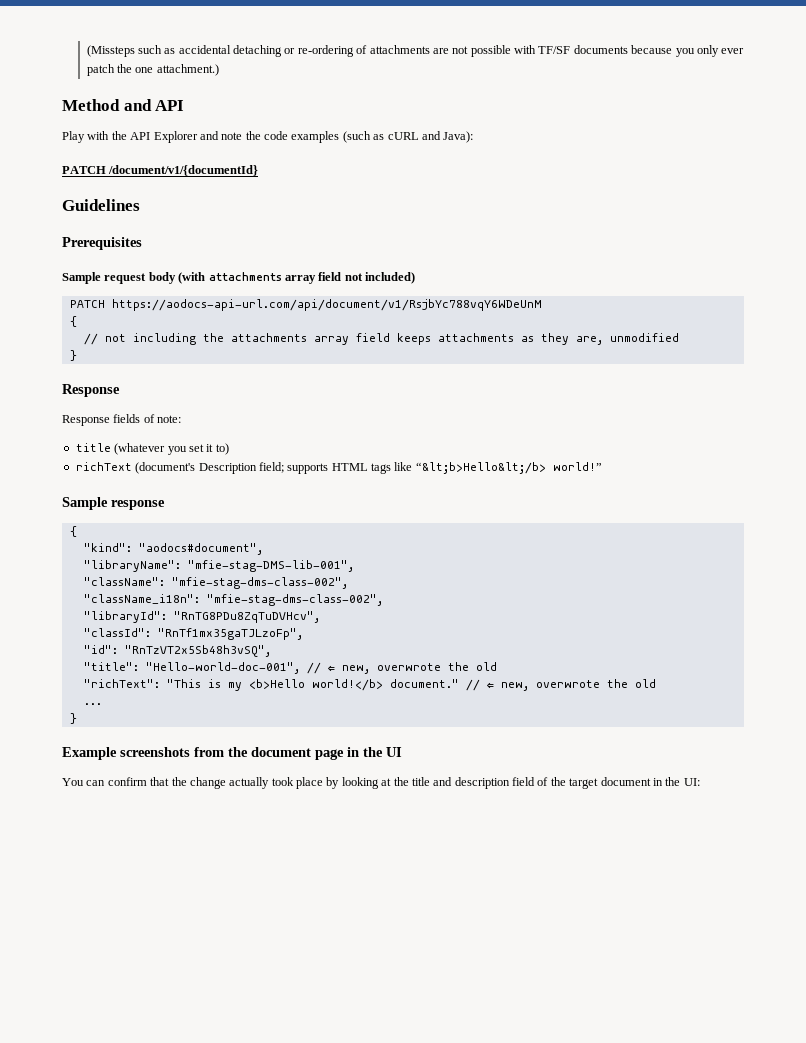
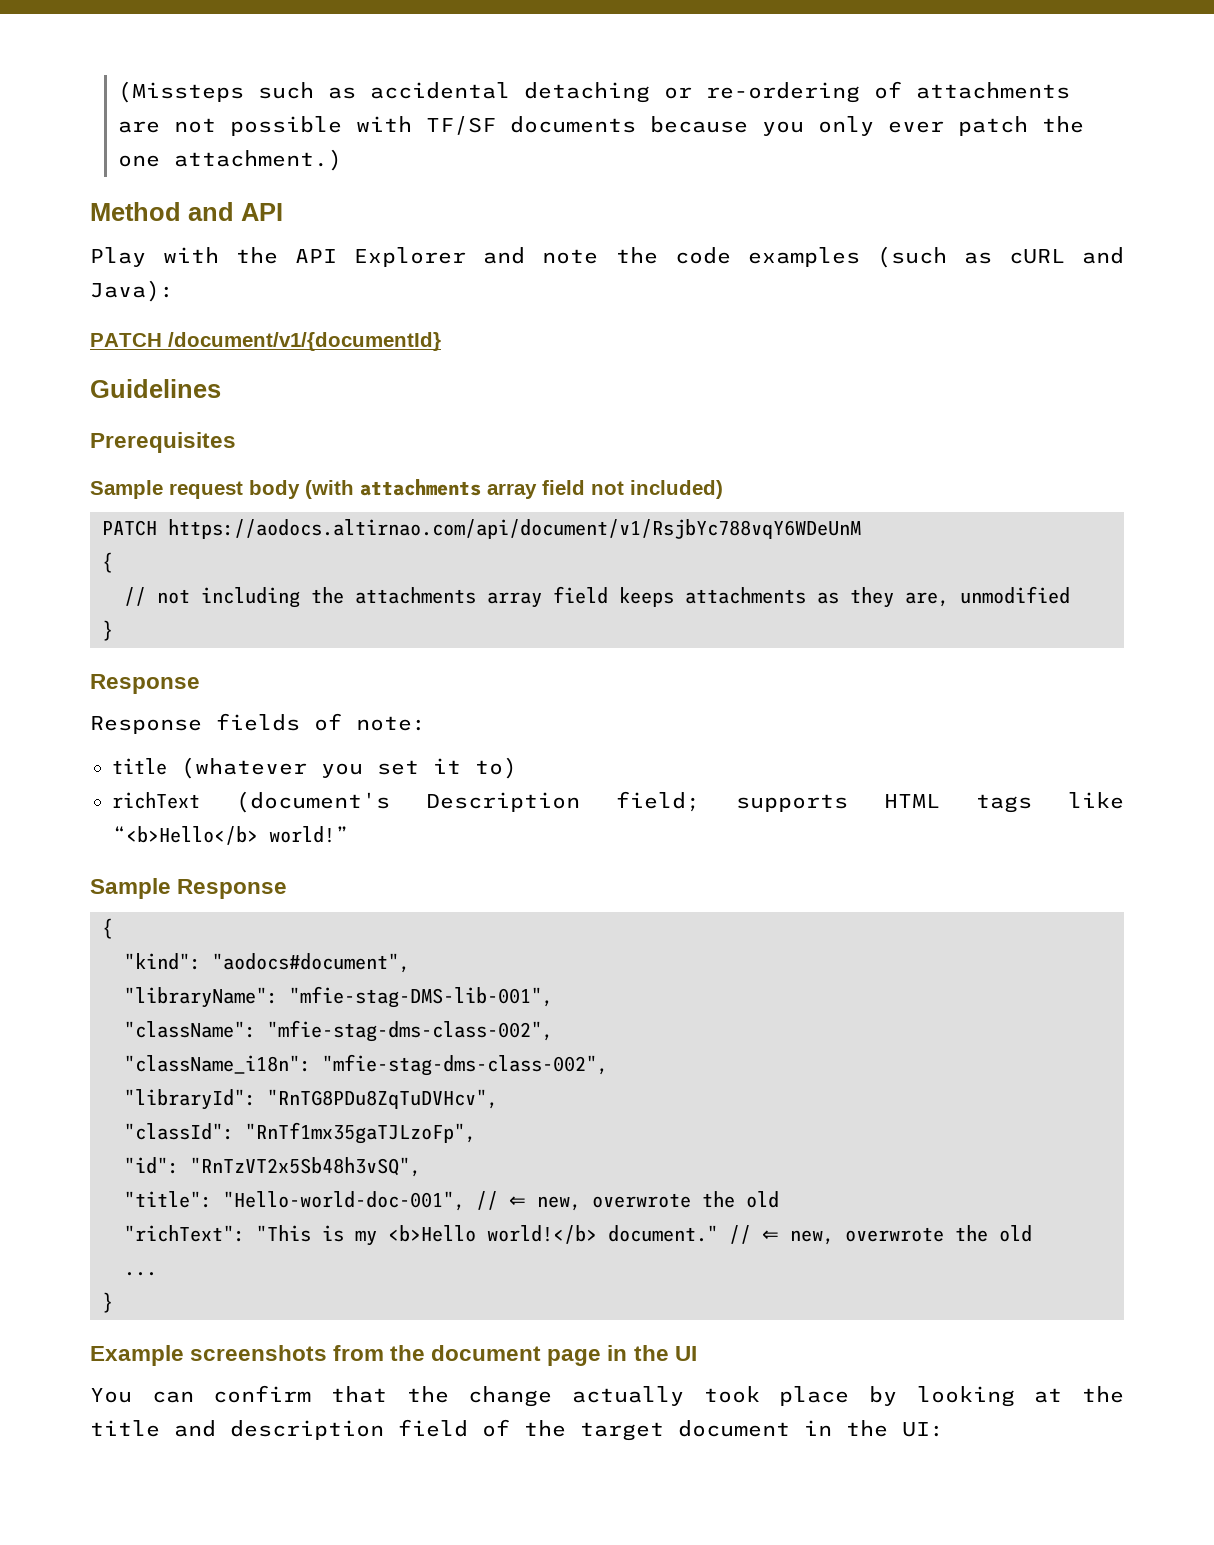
[111,299,542,311] https://aodocs-api-url.com/api/document/v1/RsjbYc788vqY6WDeUnM -> [168,519,861,539] https://aodocs.altirnao.com/api/document/v1/RsjbYc788vqY6WDeUnM
[415,462,546,474] “&lt;b>Hello&lt;/b> -> [112,826,258,845] “<b>Hello</b>
[111,500,165,510] response -> [177,879,288,899] Response

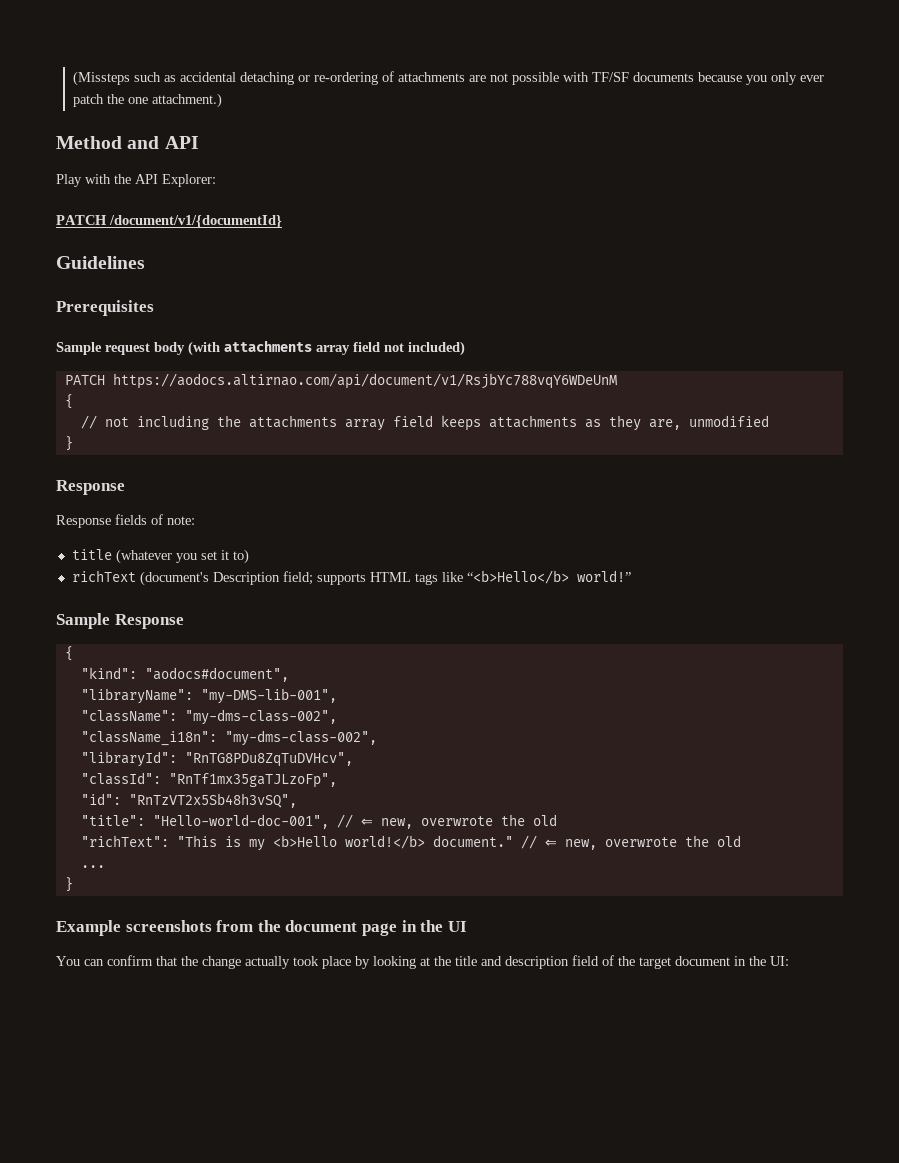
[354,246,1124,268] [90,280,174,302] Explorer and note the code examples (such as cURL and Java): -> [162,174,216,187] Explorer:
[289,986,553,1008] "mfie-stag-DMS-lib-001", -> [200,688,337,704] "my-DMS-lib-001",
[267,1020,553,1042] "mfie-stag-dms-class-002", -> [184,709,337,725] "my-dms-class-002",
[322,1054,608,1076] "mfie-stag-dms-class-002", -> [224,730,377,746] "my-dms-class-002",

